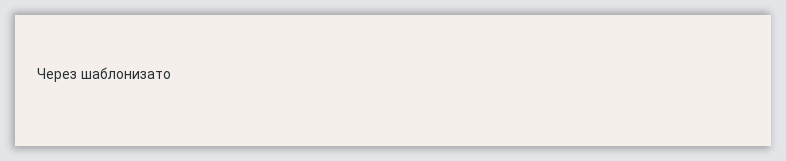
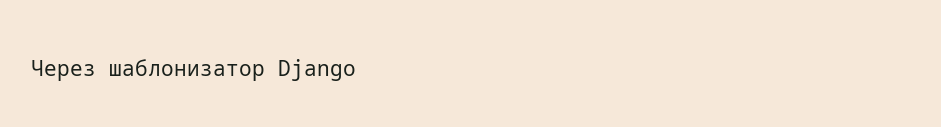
[80,67,171,79] шаблонизато -> [109,59,356,81] шаблонизатор Django

